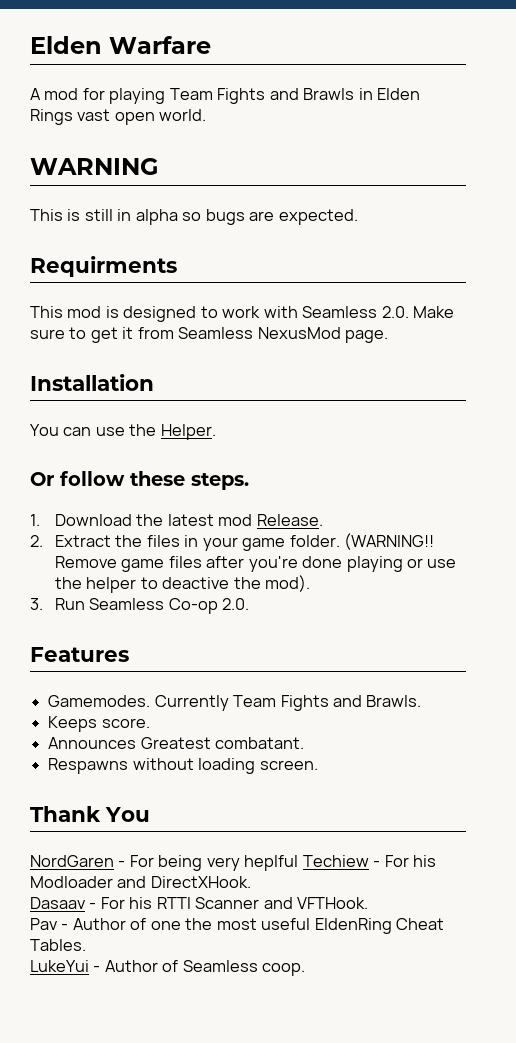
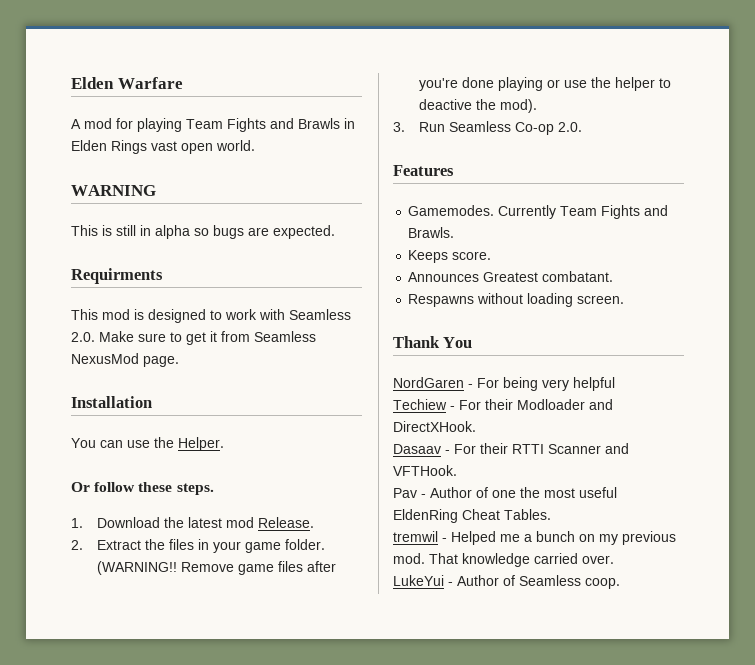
[244,855,299,871] heplful -> [573,377,615,391] helpful //
[413,855,437,867] his -> [485,399,513,410] their
[129,897,153,909] his -> [480,443,508,454] their
(86, 945) none -> [393,531,676,545] [393,553,614,567] // tremwil - Helped me a bunch on my previous mod. That knowledge carried over.

